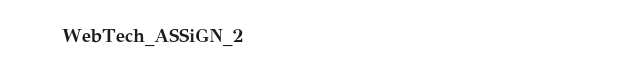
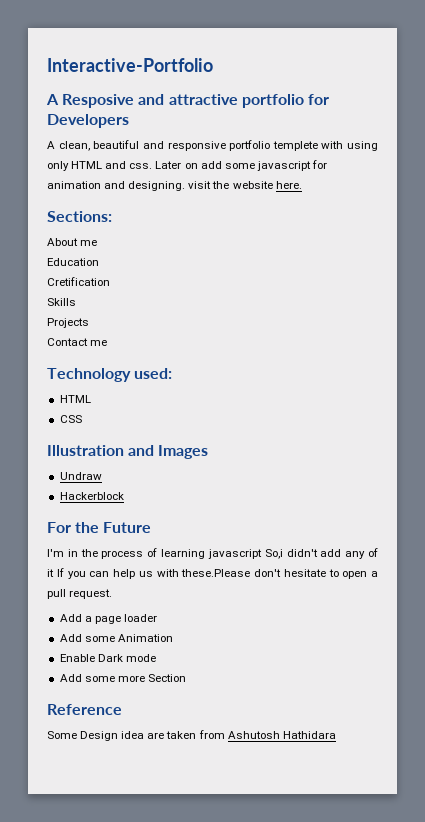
[62,28,244,47] WebTech_ASSiGN_2 -> [47,58,213,72] [46,94,329,108] [47,114,129,128] [47,140,378,151] [47,160,327,171] [47,181,302,191] [47,211,112,222] [47,238,98,246] [47,258,99,266] [47,277,110,286] [47,298,76,306] [47,318,89,328] [47,338,108,346] [47,368,173,382] [59,395,91,403] [59,415,82,423] [47,445,209,459] [59,472,102,480] [59,492,124,500] [47,522,152,533] [47,548,378,559] [47,568,378,579] [47,589,113,599] [59,614,157,624] [59,634,173,642] [59,654,156,662] [59,674,186,682] [47,704,122,715] [47,730,336,741] Interactive-Portfolio // A Resposive and attractive portfolio for Developers // A clean, beautiful and responsive portfolio templete with using only HTML and css. Later on add some javascript for animation and designing. visit the website here. // Sections: // About me // Education // Cretification // Skills // Projects // Contact me // Technology used: // HTML // CSS // Illustration and Images // Undraw // Hackerblock // For the Future // I'm in the process of learning javascript So,i didn't add any of it If you can help us with these.Please don't hesitate to open a pull request. // Add a page loader // Add some Animation // Enable Dark mode // Add some more Section // Reference // Some Design idea are taken from Ashutosh Hathidara

